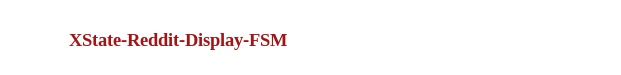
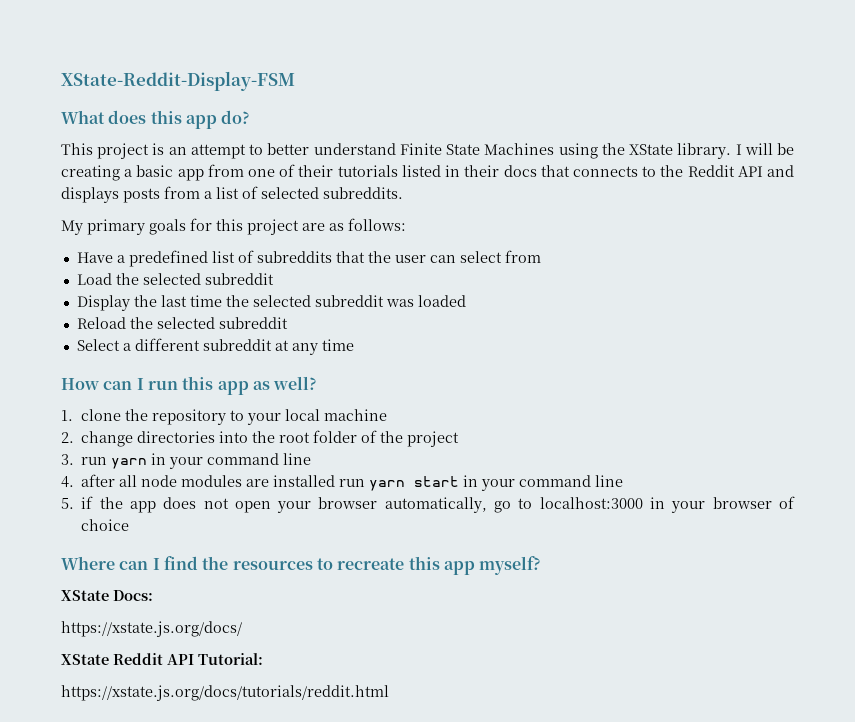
(287, 41) none -> [61,110,251,129] [61,143,795,159] [61,164,795,181] [61,186,403,203] [61,218,406,235] [76,250,541,267] [76,273,274,285] [76,295,466,311] [76,317,288,329] [76,338,354,355] [61,376,318,395] [61,409,387,425] [61,430,460,447] [61,453,312,469] [61,474,624,491] [61,496,796,513] [81,519,130,531] [61,556,542,575] [61,590,153,601] [61,621,242,637] [61,653,263,665] [61,685,389,701] // What does this app do? // This project is an attempt to better understand Finite State Machines using the XState library. I will be creating a basic app from one of their tutorials listed in their docs that connects to the Reddit API and displays posts from a list of selected subreddits. // My primary goals for this project are as follows: // Have a predefined list of subreddits that the user can select from // Load the selected subreddit // Display the last time the selected subreddit was loaded // Reload the selected subreddit // Select a different subreddit at any time // How can I run this app as well? // 1. clone the repository to your local machine // 2. change directories into the root folder of the project // 3. run yarn in your command line // 4. after all node modules are installed run yarn start in your command line // 5. if the app does not open your browser automatically, go to localhost:3000 in your browser of choice // Where can I find the resources to recreate this app myself? // XState Docs: // https://xstate.js.org/docs/ // XState Reddit API Tutorial: // https://xstate.js.org/docs/tutorials/reddit.html

